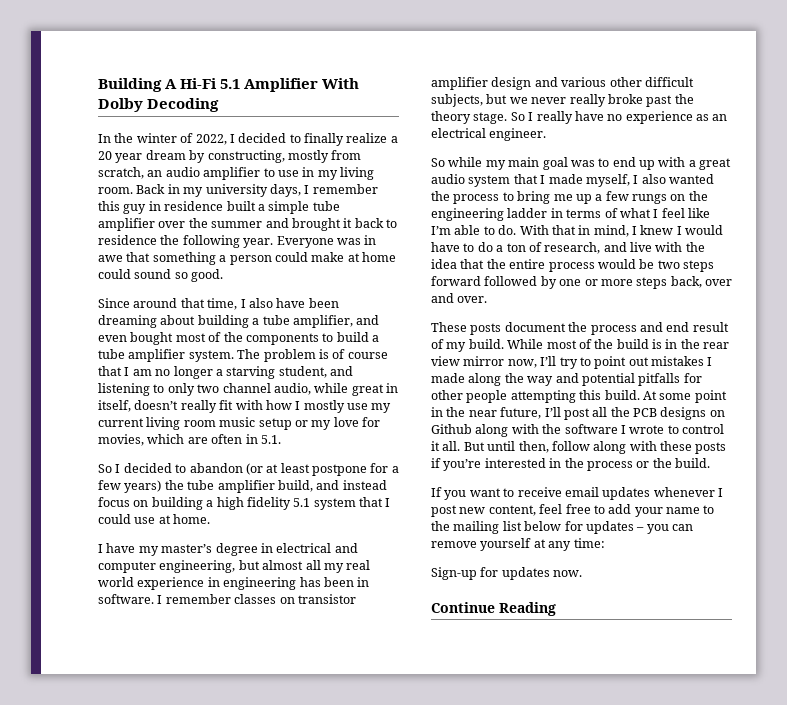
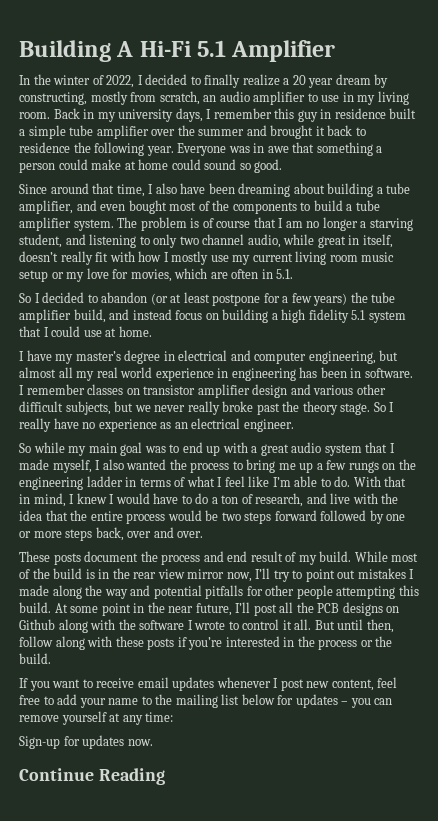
[322,78,360,89] [98,98,220,112] With Dolby Decoding -> (336, 51) none

